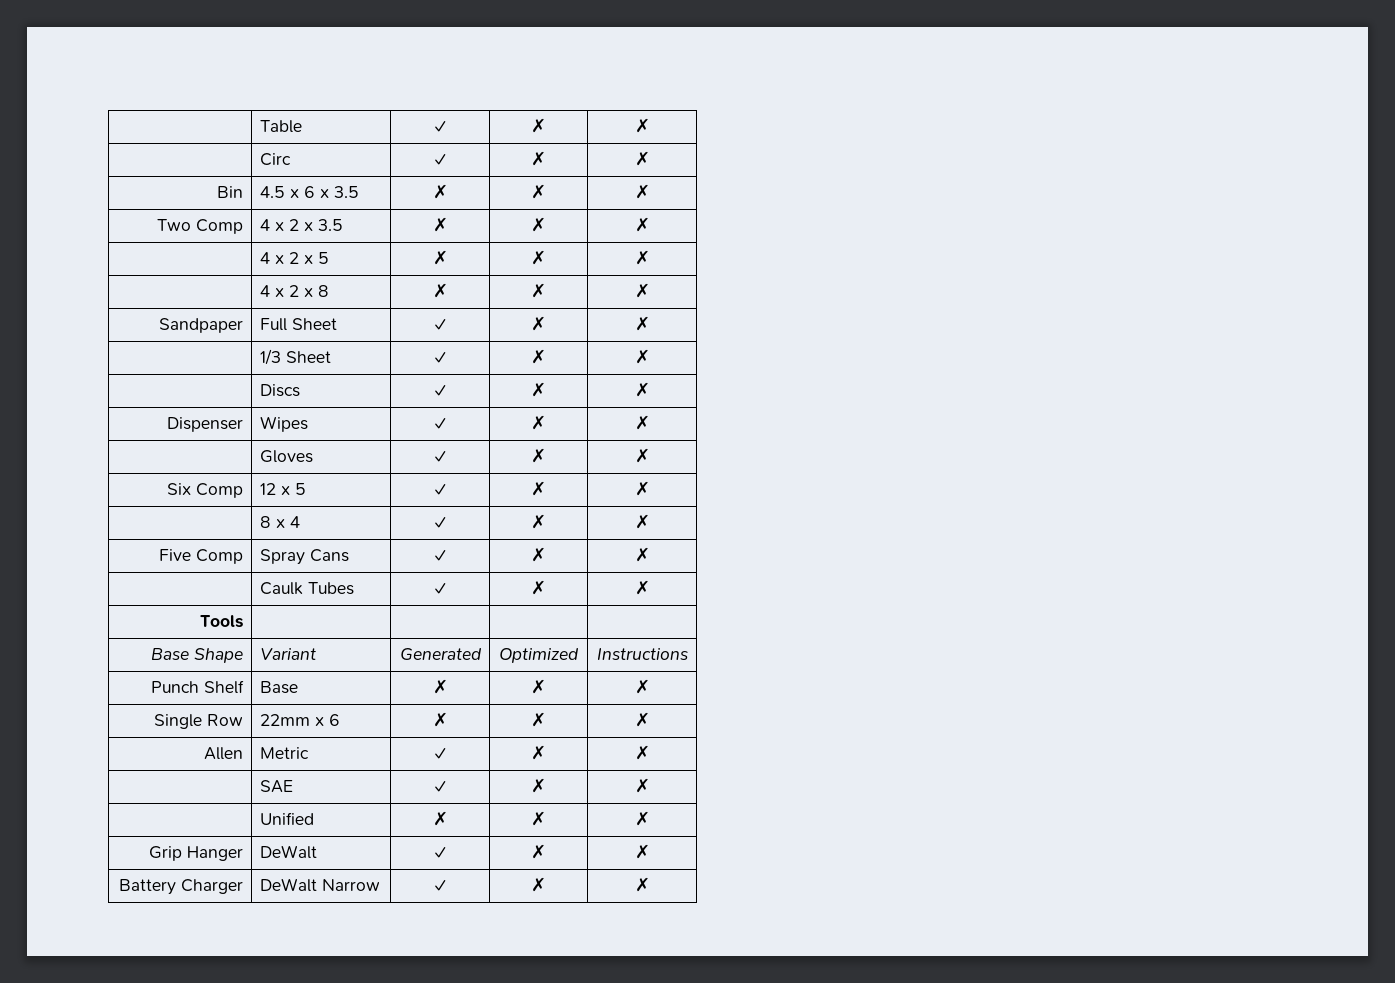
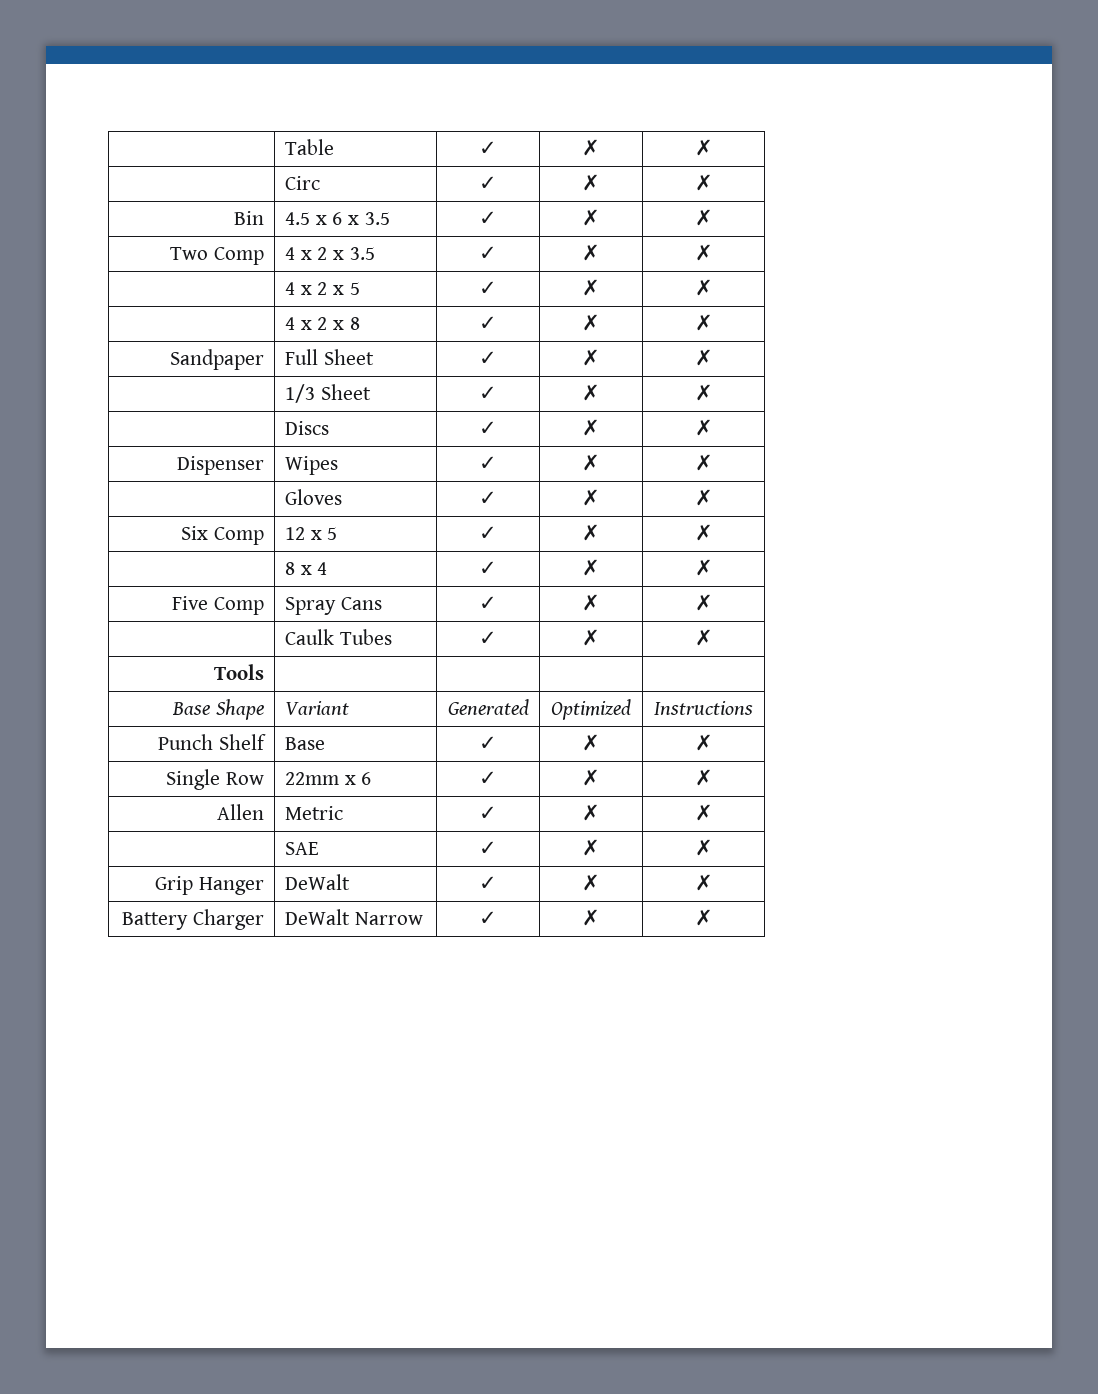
[432,184,448,199] ✗ -> [479,211,497,225] ✓
[432,217,448,232] ✗ -> [479,246,497,260] ✓
[432,250,448,265] ✗ -> [479,281,497,295] ✓
[432,283,448,298] ✗ -> [479,316,497,330] ✓
[432,679,448,694] ✗ -> [479,736,497,750] ✓
[432,712,448,727] ✗ -> [479,771,497,785] ✓
[259,812,314,825] [432,811,448,826] [531,811,546,826] [634,811,650,826] // | Unified | ✗ | ✗ | ✗ -> (713, 847) none

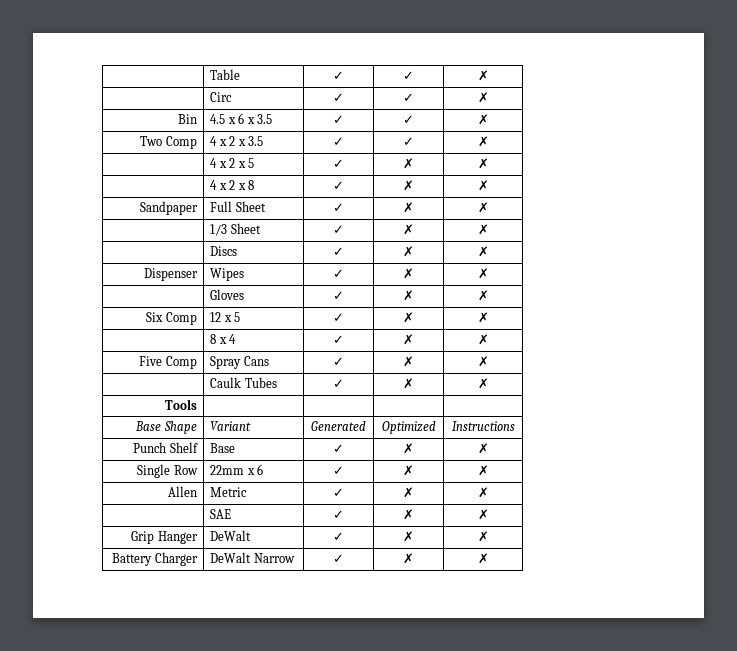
[582,139,600,156] ✗ -> [403,71,414,80] ✓
[582,174,600,191] ✗ -> [403,93,414,102] ✓
[582,209,600,226] ✗ -> [403,115,414,124] ✓
[582,244,600,261] ✗ -> [403,137,414,146] ✓

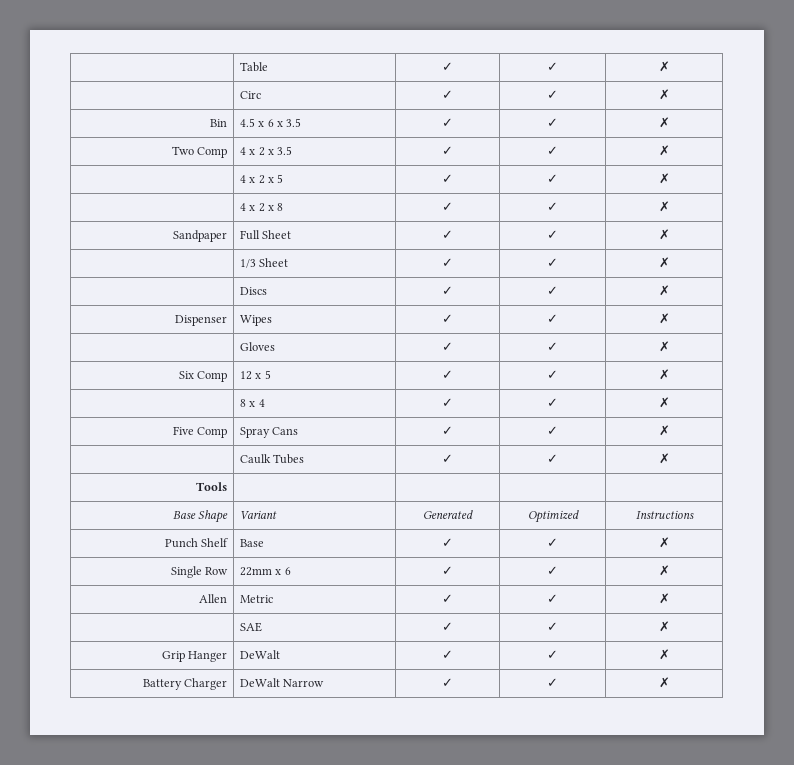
[403,158,414,169] ✗ -> [547,174,558,183] ✓
[403,180,414,191] ✗ -> [547,202,558,211] ✓
[403,202,414,213] ✗ -> [547,230,558,239] ✓
[403,224,414,235] ✗ -> [547,258,558,267] ✓
[403,246,414,257] ✗ -> [547,286,558,295] ✓
[403,268,414,279] ✗ -> [547,314,558,323] ✓
[403,290,414,301] ✗ -> [547,342,558,351] ✓
[403,312,414,323] ✗ -> [547,370,558,379] ✓
[403,334,414,345] ✗ -> [547,398,558,407] ✓
[403,356,414,367] ✗ -> [547,426,558,435] ✓
[403,378,414,389] ✗ -> [547,454,558,463] ✓
[403,443,414,454] ✗ -> [547,538,558,547] ✓
[403,465,414,476] ✗ -> [547,566,558,575] ✓
[403,487,414,498] ✗ -> [547,594,558,603] ✓
[403,509,414,520] ✗ -> [547,622,558,631] ✓
[403,531,414,542] ✗ -> [547,650,558,659] ✓
[403,553,414,564] ✗ -> [547,678,558,687] ✓

